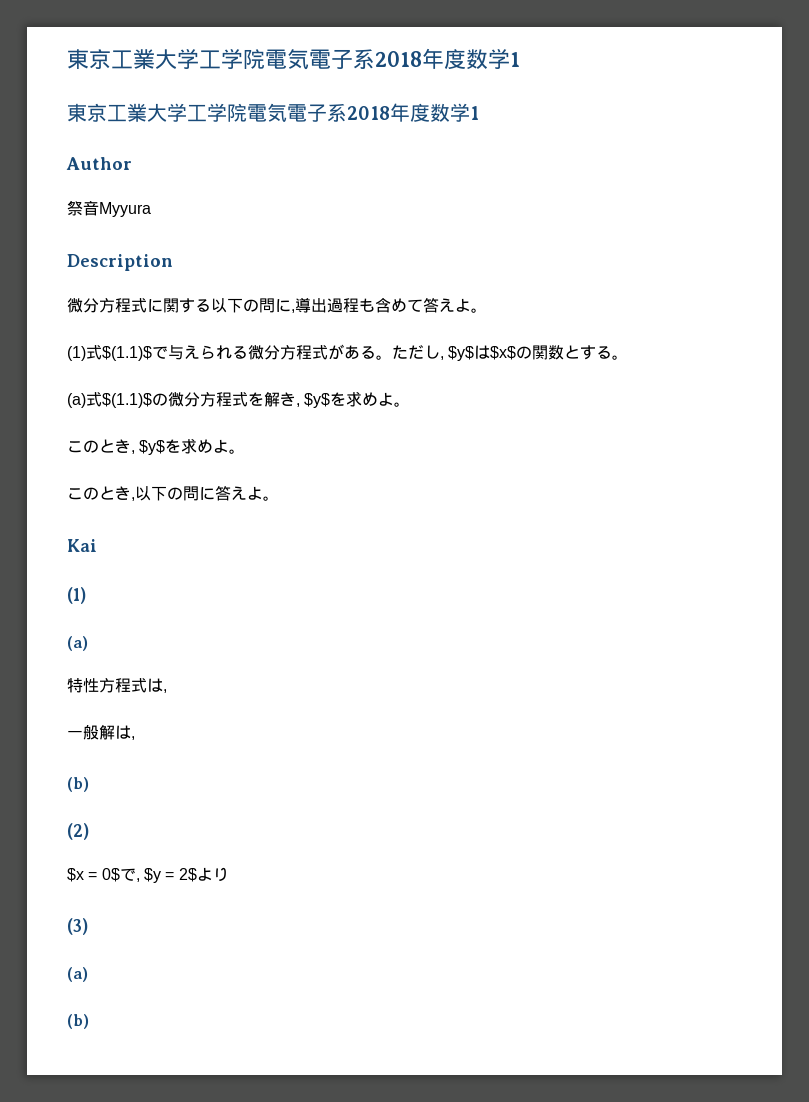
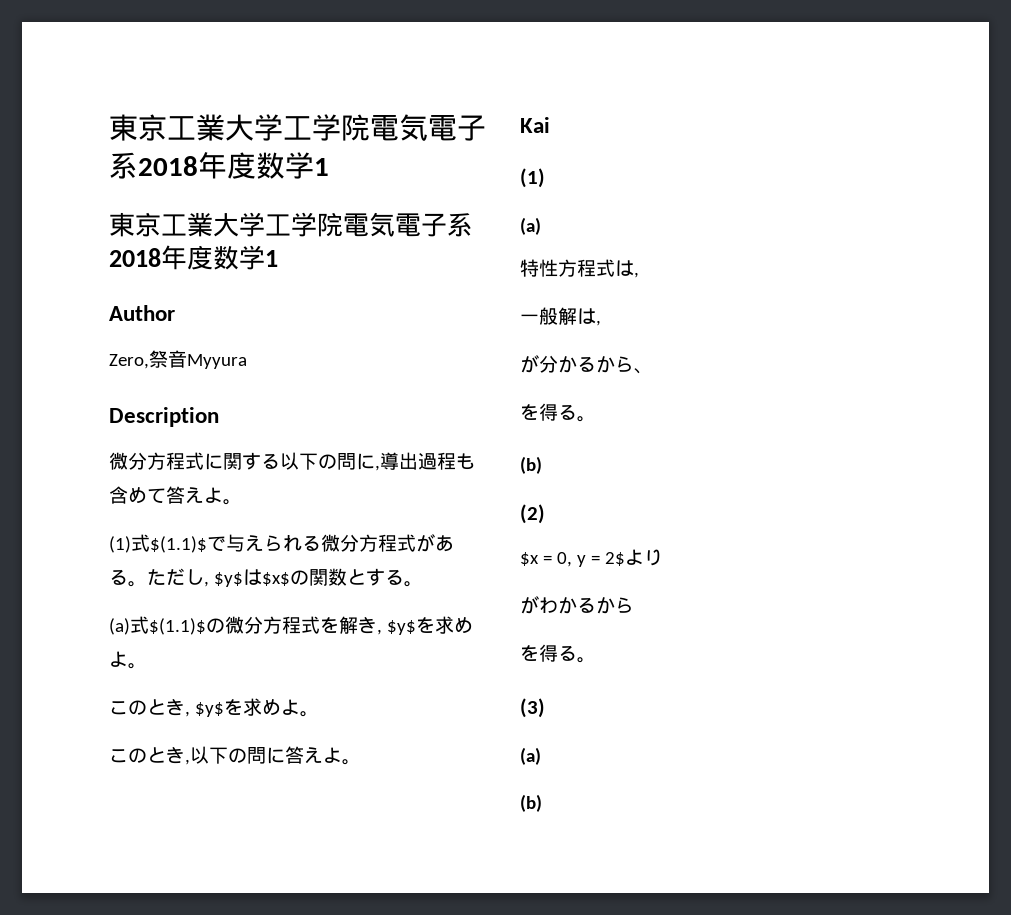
(132, 163) none -> [109,354,149,369] Zero,
(135, 738) none -> [520,355,653,374] [520,403,596,422] // が分かるから、 // を得る。
[101,868,161,883] 0$で, $y -> [556,552,586,567] 0, y
(229, 874) none -> [520,596,634,614] [520,644,596,663] // がわかるから // を得る。

